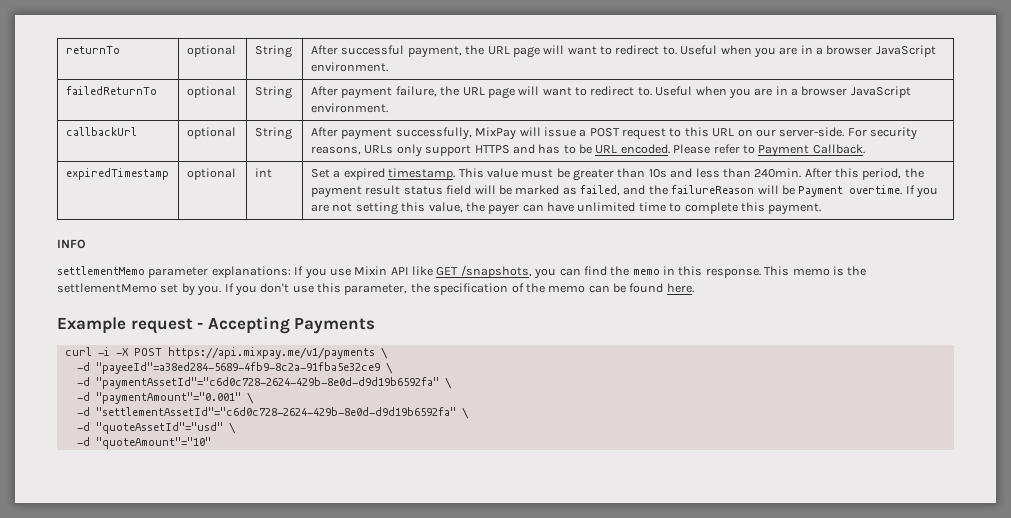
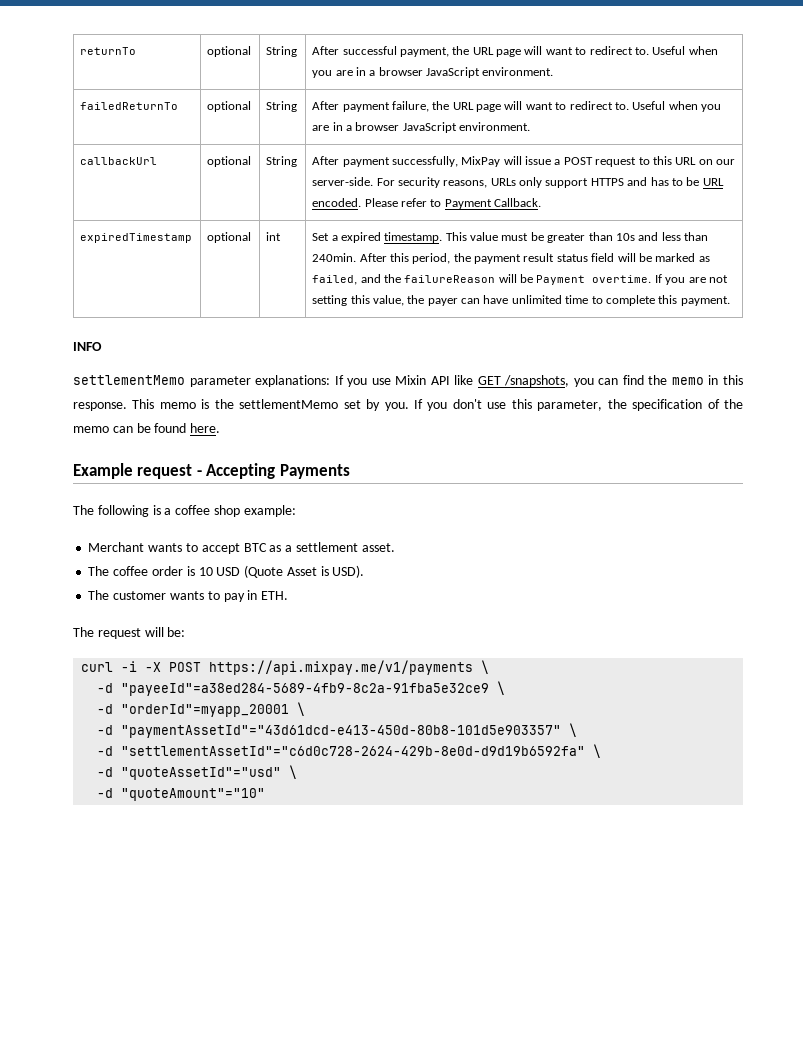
(376, 325) none -> [73,505,296,517] [88,542,395,554] [88,565,365,578] [88,590,289,602] [73,627,186,639] // The following is a coffee shop example: // Merchant wants to accept BTC as a settlement asset. // The coffee order is 10 USD (Quote Asset is USD). // The customer wants to pay in ETH. // The request will be:
[95,377,452,389] [76,392,241,404] "paymentAssetId"="c6d0c728-2624-429b-8e0d-d9d19b6592fa" \ // -d "paymentAmount"="0.001" -> [121,702,306,717] [97,725,562,738] "orderId"=myapp_20001 \ // -d "paymentAssetId"="43d61dcd-e413-450d-80b8-101d5e903357"

